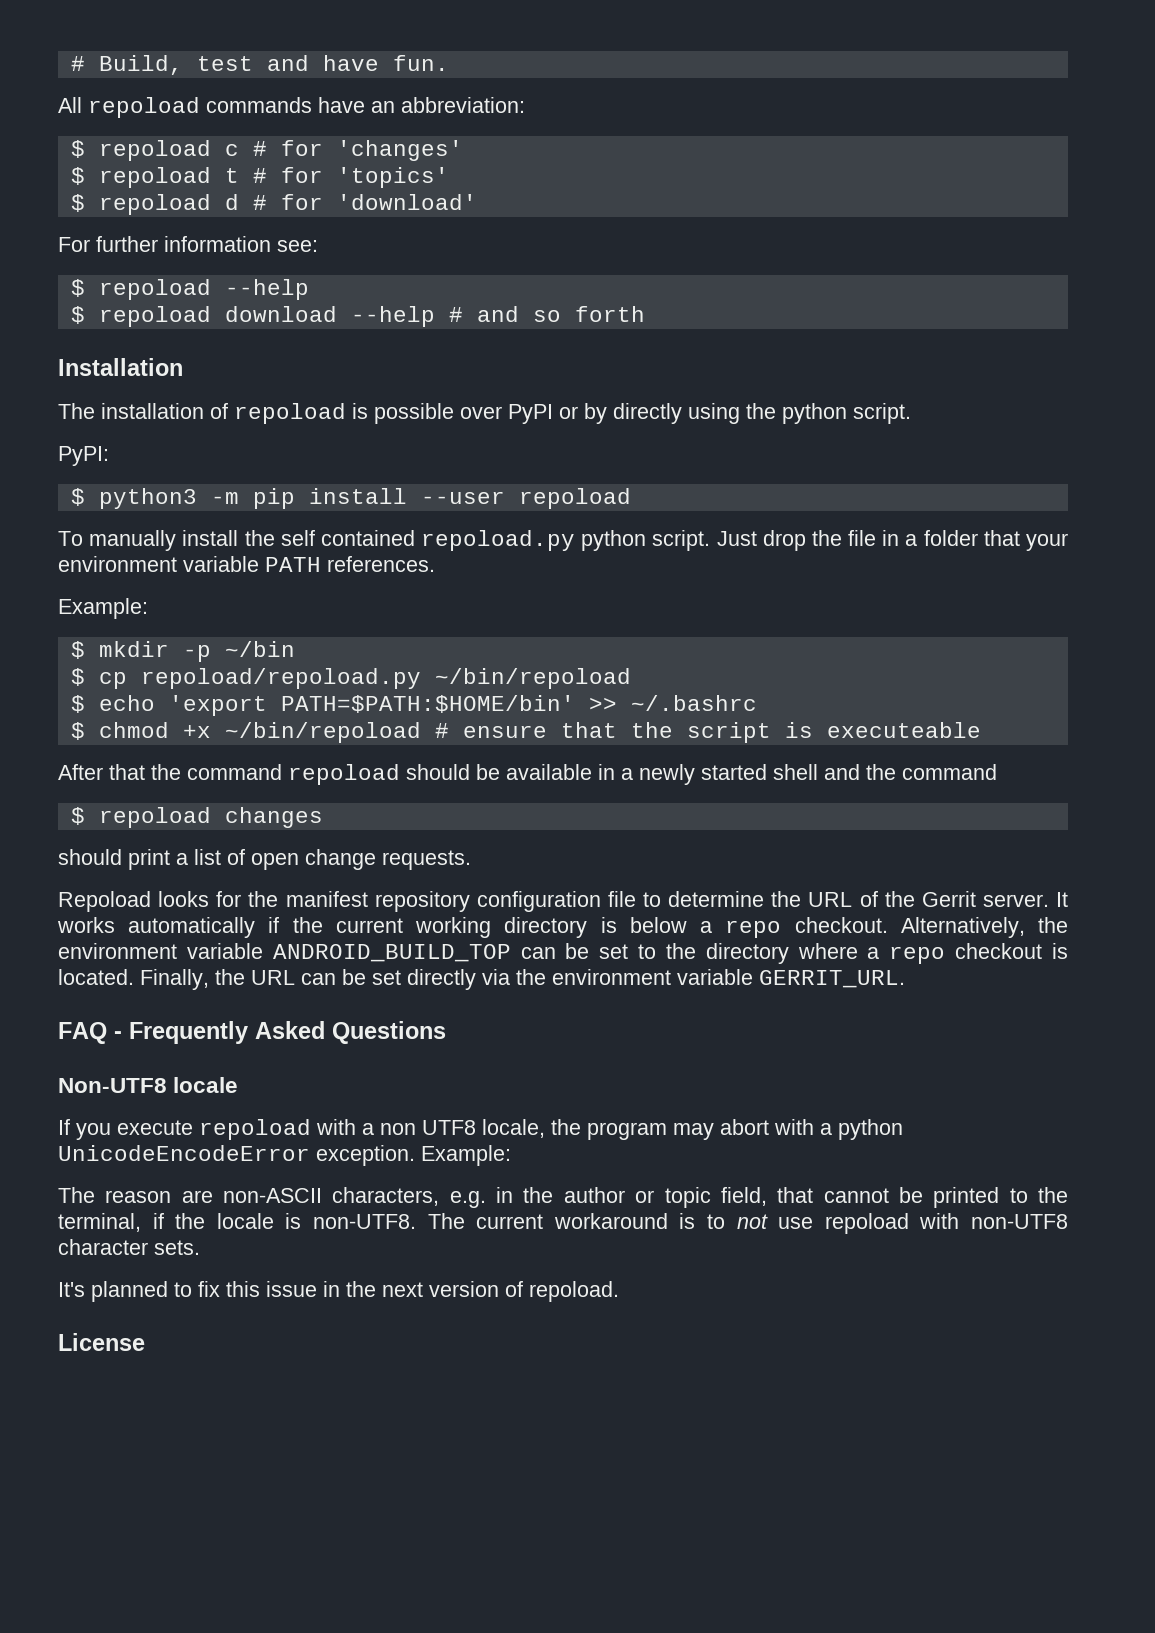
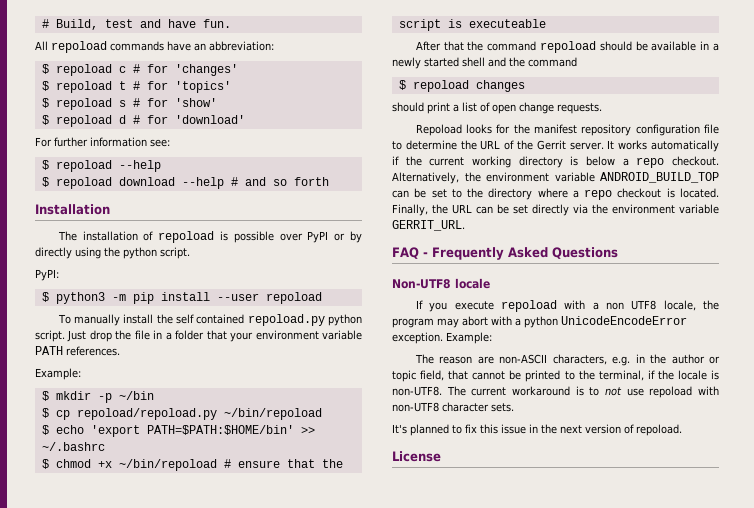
(449, 177) none -> [41,98,217,110] // $ repoload s # for 'show'

